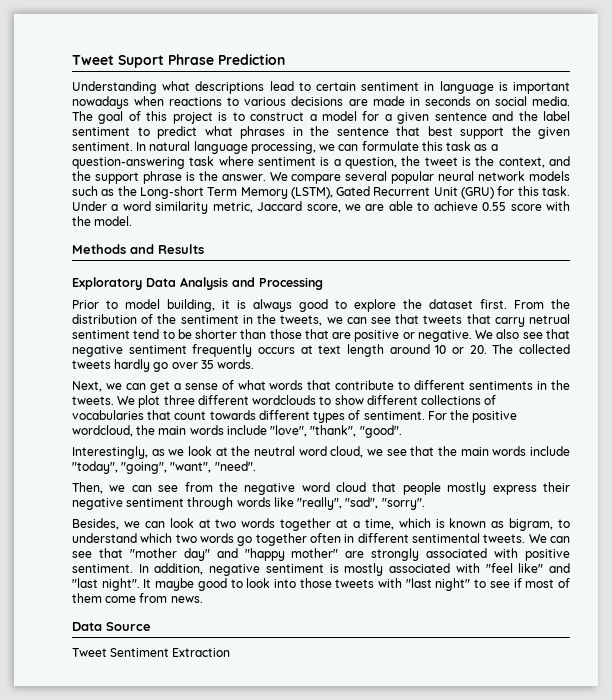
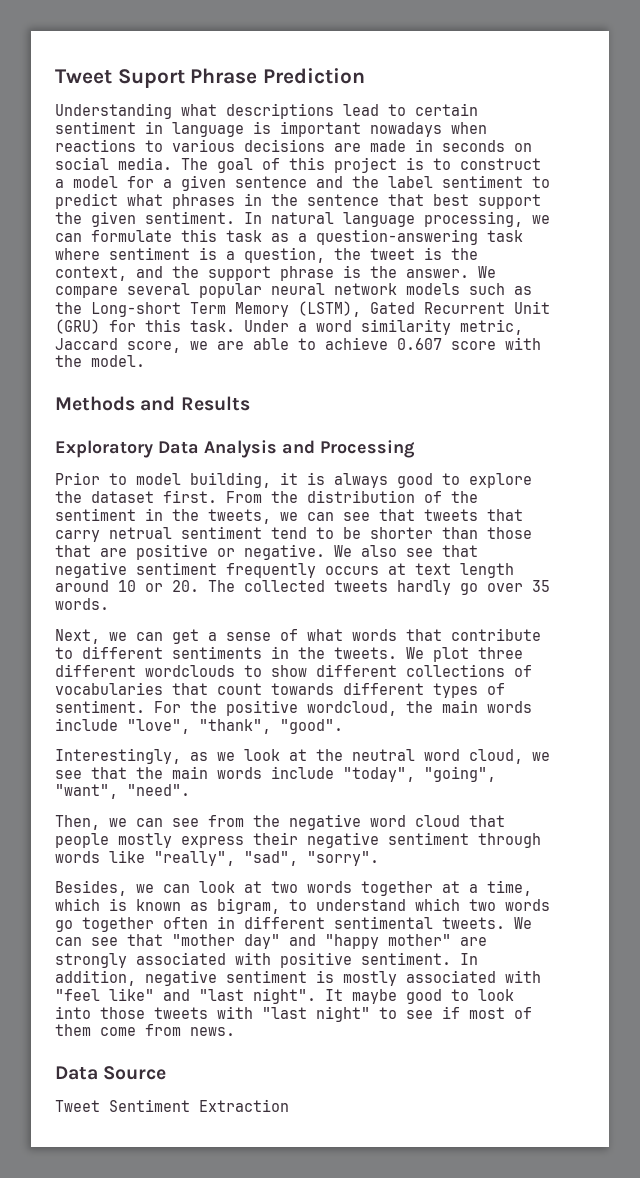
[482,202,507,211] 0.55 -> [397,338,442,350] 0.607

